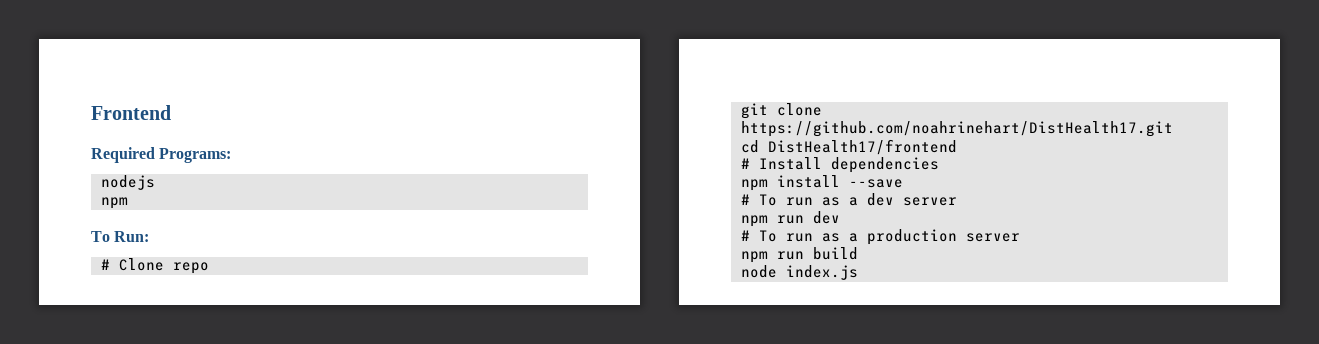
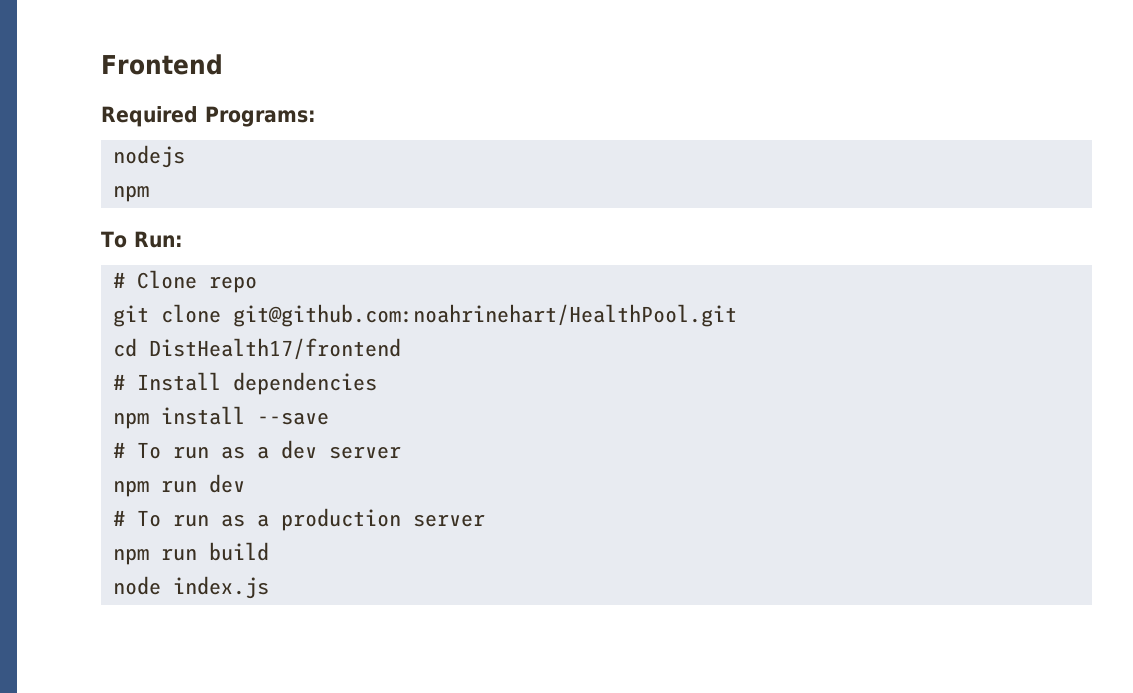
[740,121,1173,137] https://github.com/noahrinehart/DistHealth17.git -> [233,304,738,327] git@github.com:noahrinehart/HealthPool.git

